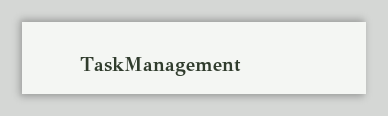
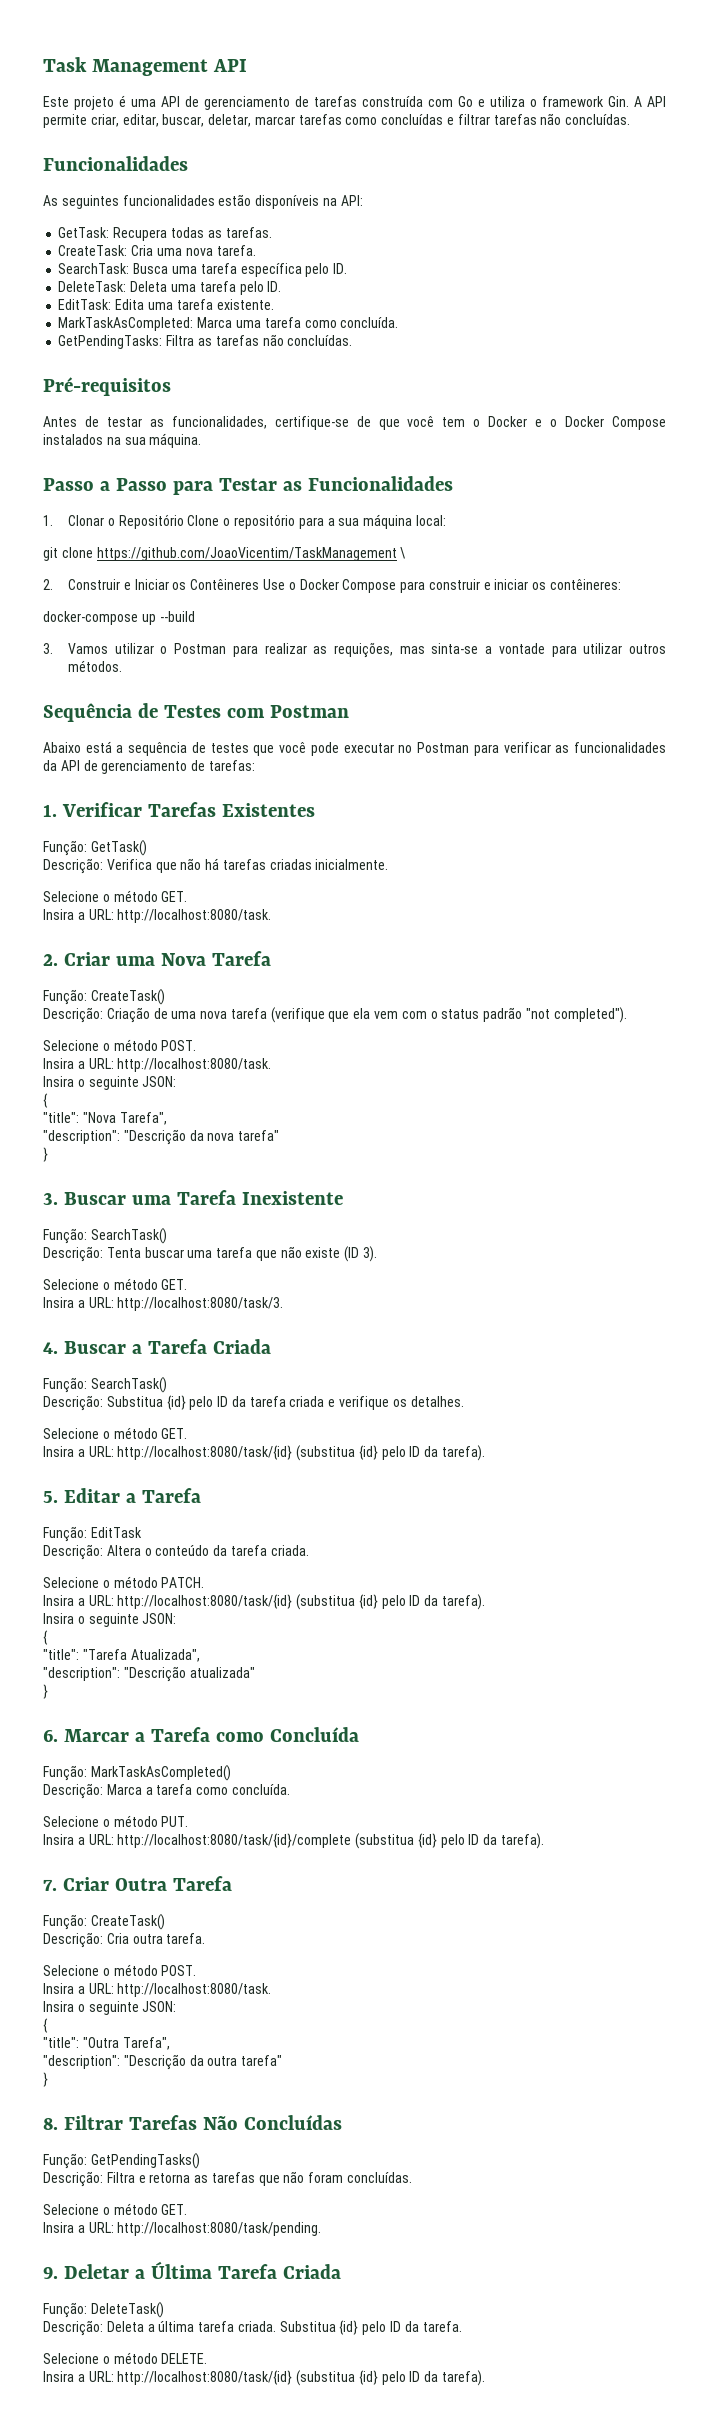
[80,57,241,76] TaskManagement -> [43,57,247,76] [43,95,666,110] [43,113,631,128] [43,156,188,171] [43,194,363,209] [58,227,272,241] [58,245,256,256] [58,263,348,277] [58,281,282,295] [58,299,274,310] [58,317,399,331] [58,334,353,349] [43,377,171,396] [43,416,666,430] [43,433,202,448] [43,476,453,495] [43,514,446,529] [43,547,406,561] [43,579,621,593] [43,611,195,625] [43,642,666,658] [68,660,123,672] [43,703,349,722] [43,741,666,756] [43,760,255,774] [43,802,315,817] [43,840,147,856] [43,858,389,874] [43,890,188,902] [43,909,272,923] [43,951,271,966] [43,989,165,1005] [43,1007,627,1023] [43,1039,197,1051] [43,1058,272,1072] [43,1076,177,1090] [43,1093,48,1108] [43,1112,167,1125] [43,1129,280,1145] [43,1147,48,1162] [43,1190,343,1205] [43,1228,167,1244] [43,1246,378,1262] [43,1278,188,1290] [43,1297,284,1311] [43,1339,271,1354] [43,1377,167,1393] [43,1395,464,1411] [43,1427,188,1439] [43,1445,486,1461] [43,1488,201,1503] [43,1526,142,1542] [43,1544,309,1560] [43,1576,205,1588] [43,1594,486,1610] [43,1613,177,1627] [43,1630,48,1645] [43,1649,200,1662] [43,1666,255,1682] [43,1684,48,1699] [43,1727,359,1742] [43,1765,231,1781] [43,1783,290,1799] [43,1815,189,1827] [43,1833,545,1849] [43,1876,232,1891] [43,1914,165,1930] [43,1932,206,1948] [43,1964,197,1976] [43,1983,272,1997] [43,2001,177,2015] [43,2018,48,2033] [43,2037,170,2050] [43,2054,283,2070] [43,2072,48,2087] [43,2115,342,2130] [43,2153,200,2169] [43,2171,413,2187] [43,2203,188,2215] [43,2222,322,2236] [43,2261,341,2279] [43,2302,164,2318] [43,2320,462,2336] [43,2352,208,2364] [43,2370,486,2386] Task Management API // Este projeto é uma API de gerenciamento de tarefas construída com Go e utiliza o framework Gin. A API permite criar, editar, buscar, deletar, marcar tarefas como concluídas e filtrar tarefas não concluídas. // Funcionalidades // As seguintes funcionalidades estão disponíveis na API: // GetTask: Recupera todas as tarefas. // CreateTask: Cria uma nova tarefa. // SearchTask: Busca uma tarefa específica pelo ID. // DeleteTask: Deleta uma tarefa pelo ID. // EditTask: Edita uma tarefa existente. // MarkTaskAsCompleted: Marca uma tarefa como concluída. // GetPendingTasks: Filtra as tarefas não concluídas. // Pré-requisitos // Antes de testar as funcionalidades, certifique-se de que você tem o Docker e o Docker Compose instalados na sua máquina. // Passo a Passo para Testar as Funcionalidades // 1. Clonar o Repositório Clone o repositório para a sua máquina local: // git clone https://github.com/JoaoVicentim/TaskManagement \ // 2. Construir e Iniciar os Contêineres Use o Docker Compose para construir e iniciar os contêineres: // docker-compose up --build // 3. Vamos utilizar o Postman para realizar as requições, mas sinta-se a vontade para utilizar outros métodos. // Sequência de Testes com Postman // Abaixo está a sequência de testes que você pode executar no Postman para verificar as funcionalidades da API de gerenciamento de tarefas: // 1. Verificar Tarefas Existentes // Função: GetTask() // Descrição: Verifica que não há tarefas criadas inicialmente. // Selecione o método GET. // Insira a URL: http://localhost:8080/task. // 2. Criar uma Nova Tarefa // Função: CreateTask() // Descrição: Criação de uma nova tarefa (verifique que ela vem com o status padrão "not completed"). // Selecione o método POST. // Insira a URL: http://localhost:8080/task. // Insira o seguinte JSON: // { // "title": "Nova Tarefa", // "description": "Descrição da nova tarefa" // } // 3. Buscar uma Tarefa Inexistente // Função: SearchTask() // Descrição: Tenta buscar uma tarefa que não existe (ID 3). // Selecione o método GET. // Insira a URL: http://localhost:8080/task/3. // 4. Buscar a Tarefa Criada // Função: SearchTask() // Descrição: Substitua {id} pelo ID da tarefa criada e verifique os detalhes. // Selecione o método GET. // Insira a URL: http://localhost:8080/task/{id} (substitua {id} pelo ID da tarefa). // 5. Editar a Tarefa // Função: EditTask // Descrição: Altera o conteúdo da tarefa criada. // Selecione o método PATCH. // Insira a URL: http://localhost:8080/task/{id} (substitua {id} pelo ID da tarefa). // Insira o seguinte JSON: // { // "title": "Tarefa Atualizada", // "description": "Descrição atualizada" // } // 6. Marcar a Tarefa como Concluída // Função: MarkTaskAsCompleted() // Descrição: Marca a tarefa como concluída. // Selecione o método PUT. // Insira a URL: http://localhost:8080/task/{id}/complete (substitua {id} pelo ID da tarefa). // 7. Criar Outra Tarefa // Função: CreateTask() // Descrição: Cria outra tarefa. // Selecione o método POST. // Insira a URL: http://localhost:8080/task. // Insira o seguinte JSON: // { // "title": "Outra Tarefa", // "description": "Descrição da outra tarefa" // } // 8. Filtrar Tarefas Não Concluídas // Função: GetPendingTasks() // Descrição: Filtra e retorna as tarefas que não foram concluídas. // Selecione o método GET. // Insira a URL: http://localhost:8080/task/pending. // 9. Deletar a Última Tarefa Criada // Função: DeleteTask() // Descrição: Deleta a última tarefa criada. Substitua {id} pelo ID da tarefa. // Selecione o método DELETE. // Insira a URL: http://localhost:8080/task/{id} (substitua {id} pelo ID da tarefa).

